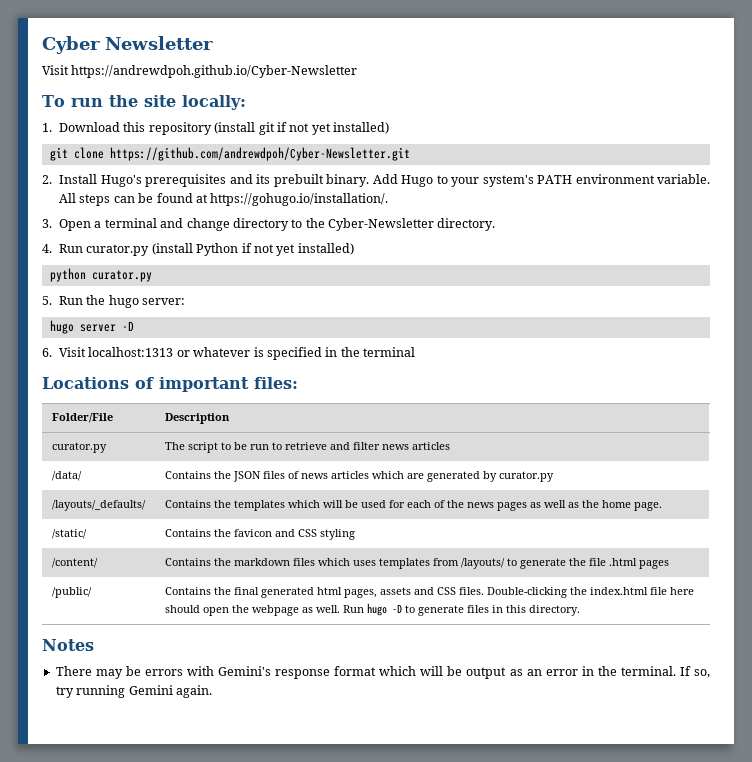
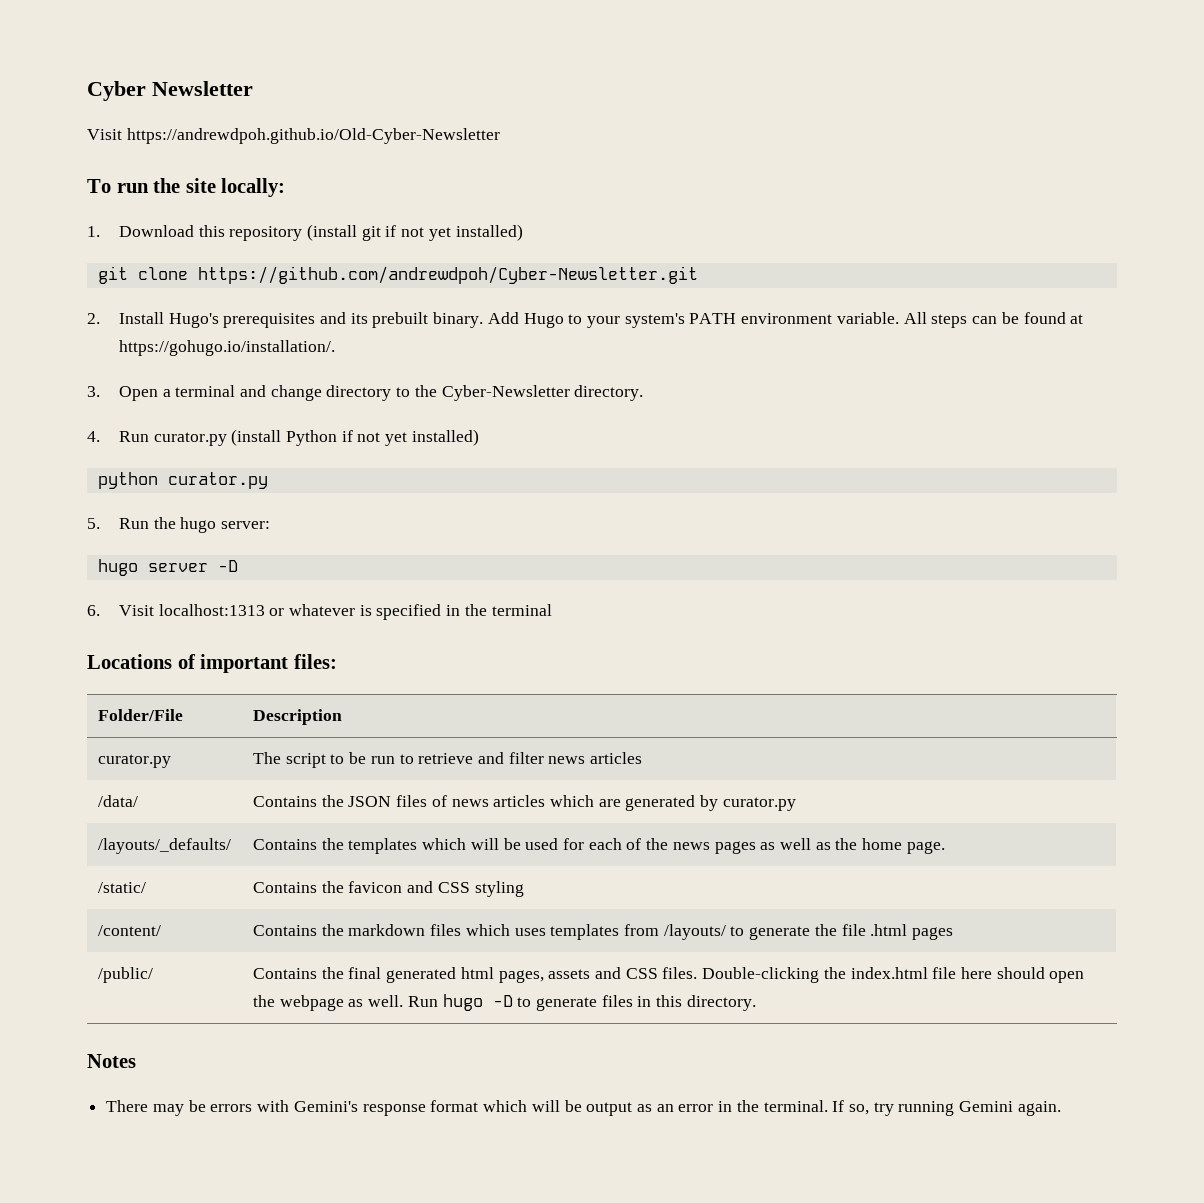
[71,65,358,78] https://andrewdpoh.github.io/Cyber-Newsletter -> [126,128,500,144] https://andrewdpoh.github.io/Old-Cyber-Newsletter

